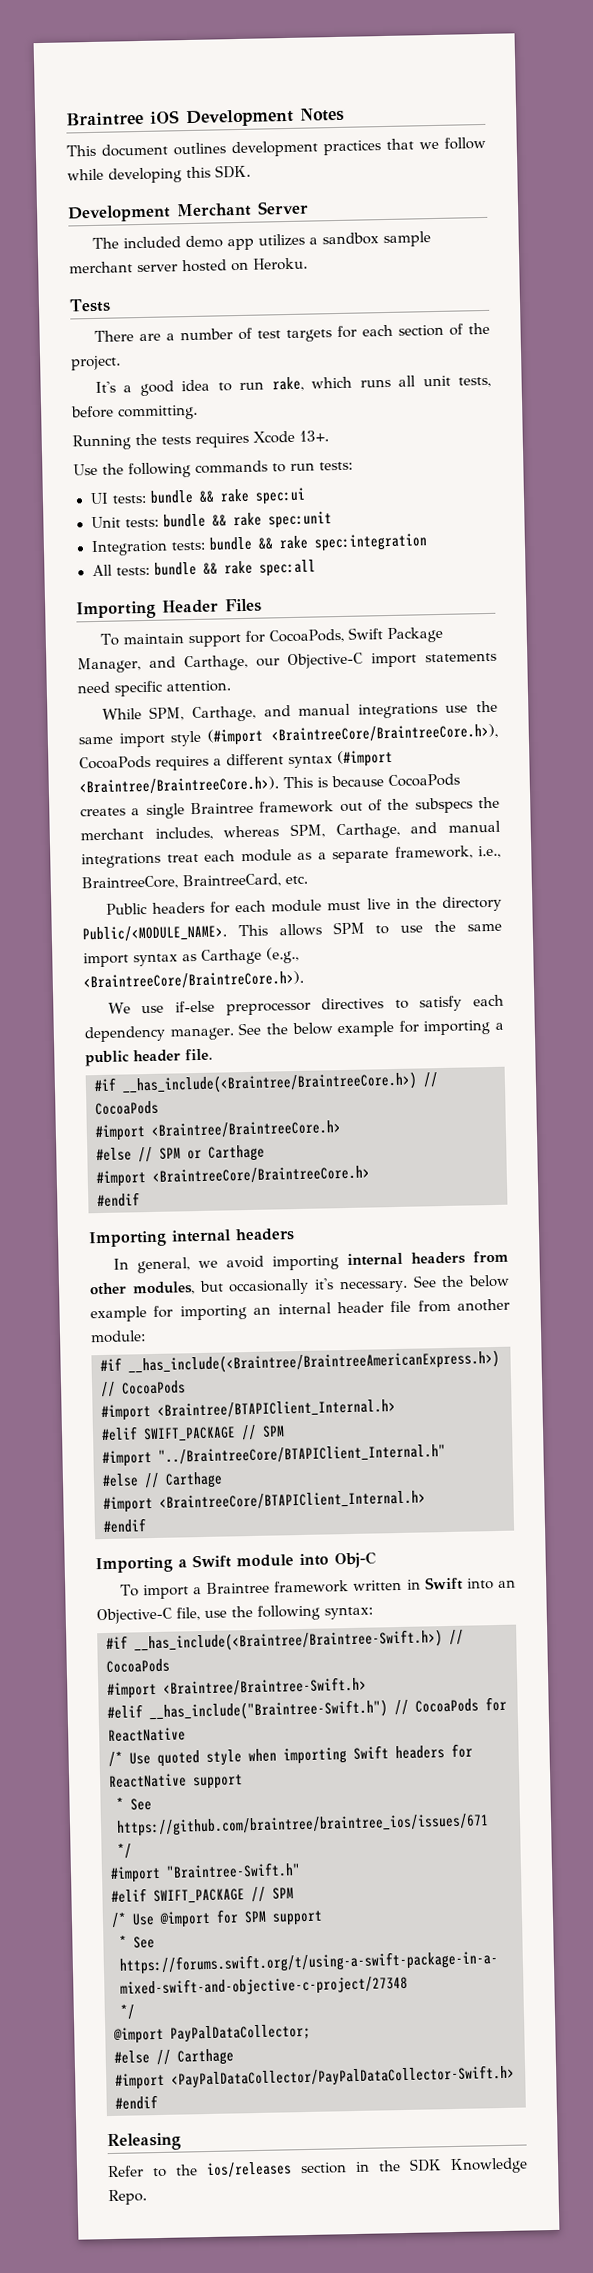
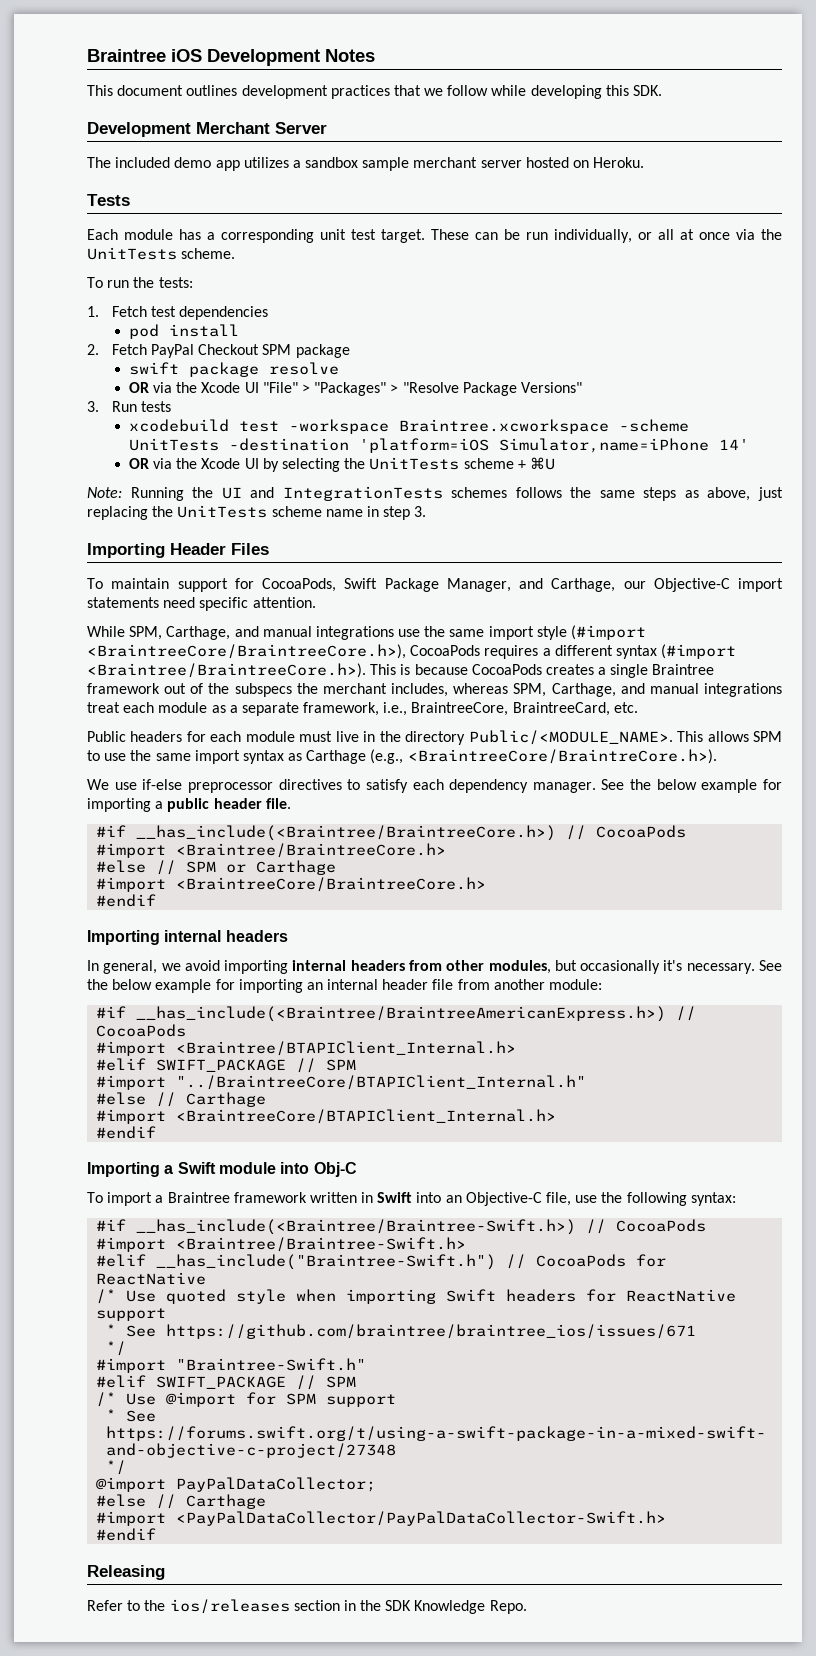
[93,322,490,343] [71,355,121,371] [94,375,491,397] [71,404,198,421] [72,430,329,451] [73,460,353,479] [89,487,306,505] [90,511,332,529] [90,533,428,557] [91,559,316,577] There are a number of test targets for each section of the project. // It's a good idea to run rake, which runs all unit tests, before committing. // Running the tests requires Xcode 13+. // Use the following commands to run tests: // UI tests: bundle && rake spec:ui // Unit tests: bundle && rake spec:unit // Integration tests: bundle && rake spec:integration // All tests: bundle && rake spec:all -> [87,229,782,243] [87,247,236,260] [87,277,193,288] [87,306,269,320] [128,324,239,339] [87,344,350,358] [128,362,339,377] [128,382,582,396] [87,401,171,412] [128,419,689,434] [128,438,749,453] [128,457,555,472] [87,486,784,501] [87,505,427,520] Each module has a corresponding unit test target. These can be run individually, or all at once via the UnitTests scheme. // To run the tests: // 1. Fetch test dependencies // pod install // 2. Fetch PayPal Checkout SPM package // swift package resolve // OR via the Xcode UI "File" > "Packages" > "Resolve Package Versions" // 3. Run tests // xcodebuild test -workspace Braintree.xcworkspace -scheme UnitTests -destination 'platform=iOS Simulator,name=iPhone 14' // OR via the Xcode UI by selecting the UnitTests scheme + ⌘U // Note: Running the UI and IntegrationTests schemes follows the same steps as above, just replacing the UnitTests scheme name in step 3.

